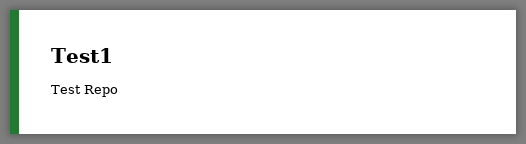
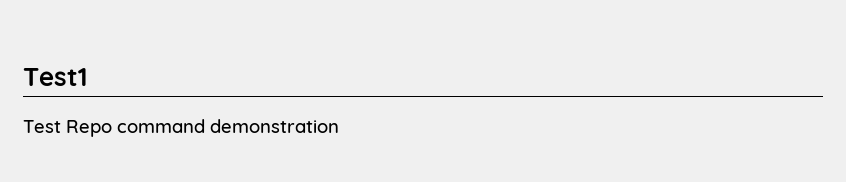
(118, 91) none -> [117,119,339,133] command demonstration

